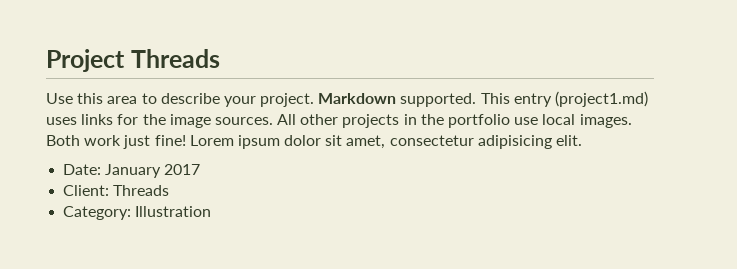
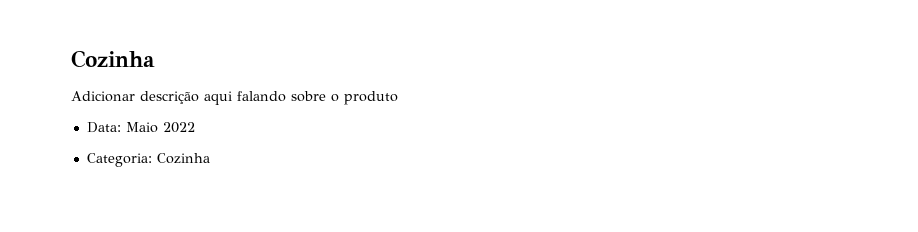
[46,49,220,72] [46,91,649,107] [46,114,632,128] [46,135,583,149] [63,164,201,178] [63,185,170,196] [63,206,212,220] Project Threads // Use this area to describe your project. Markdown supported. This entry (project1.md) uses links for the image sources. All other projects in the portfolio use local images. Both work just fine! Lorem ipsum dolor sit amet, consectetur adipisicing elit. // Date: January 2017 // Client: Threads // Category: Illustration -> [71,50,155,68] [71,91,398,105] [86,122,195,133] [86,153,210,167] Cozinha // Adicionar descrição aqui falando sobre o produto // Data: Maio 2022 // Categoria: Cozinha

